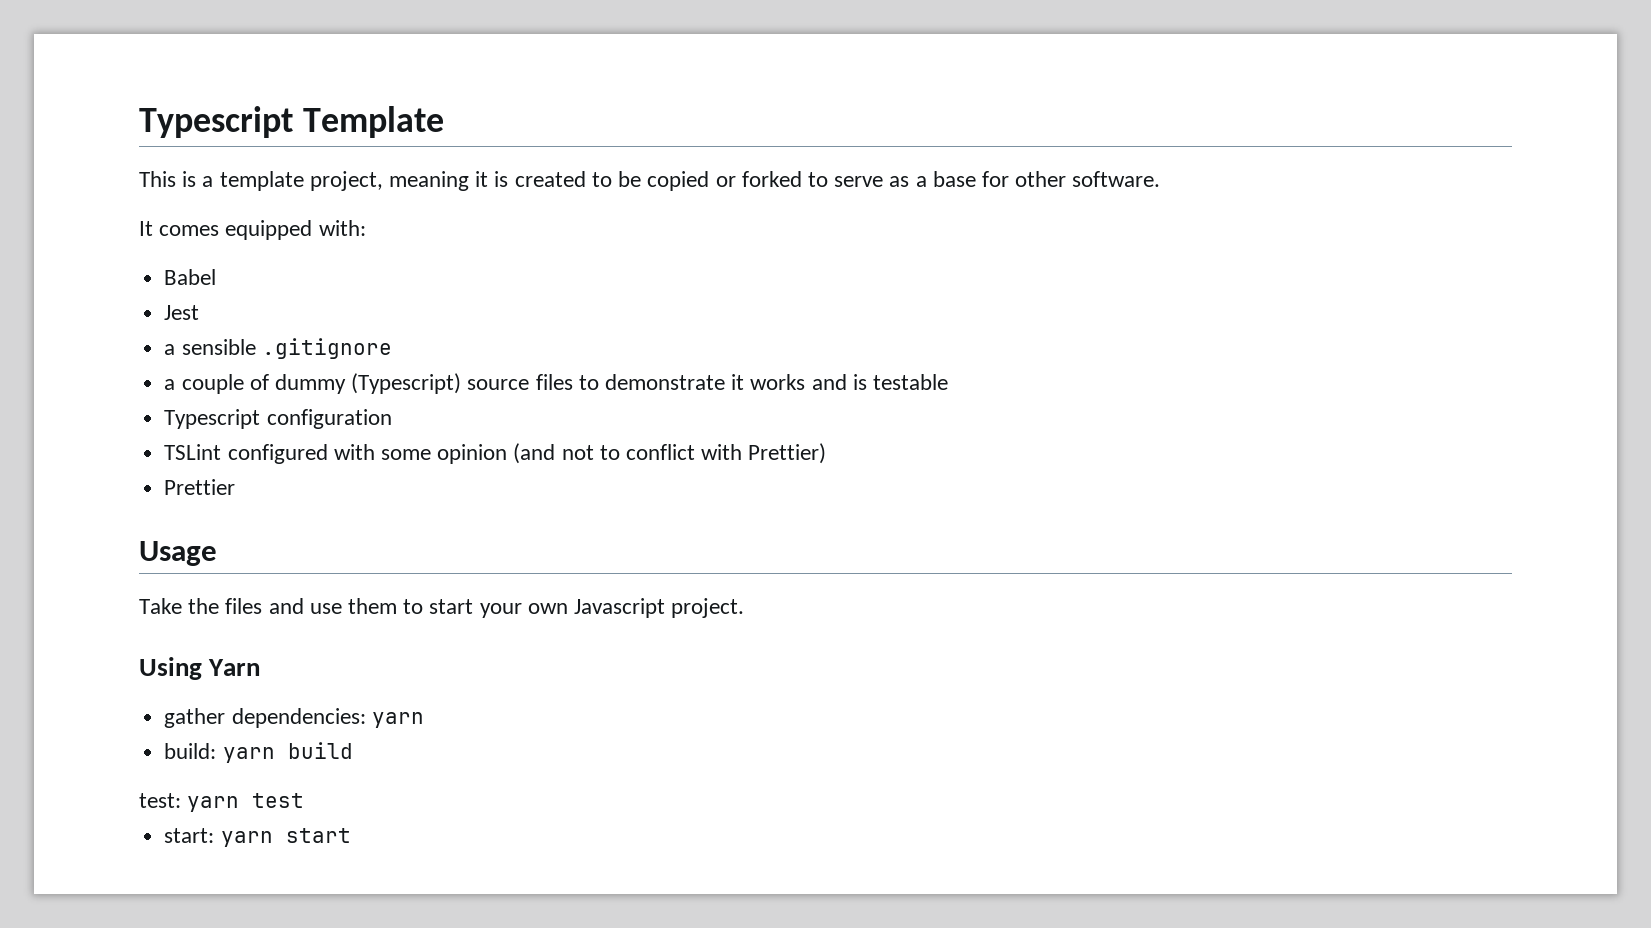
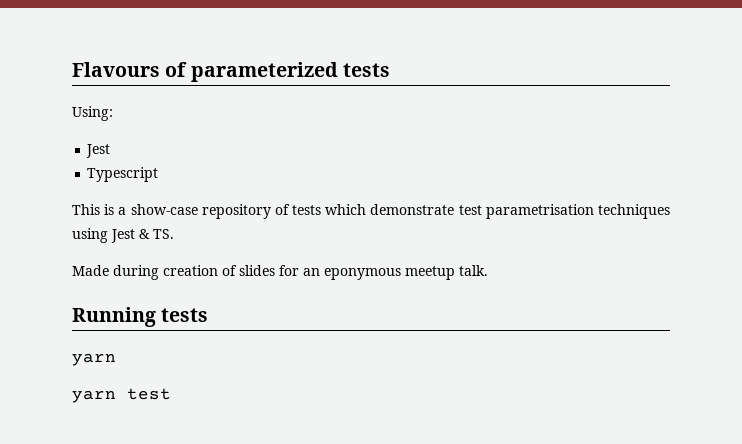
[139,106,444,138] Typescript Template -> [72,62,390,82] [72,106,113,121] [86,144,111,158] [87,167,159,182] Flavours of parameterized tests // Using: // Jest // Typescript
[219,171,1161,191] [139,220,366,240] [164,269,217,285] [164,305,200,320] [164,338,392,359] [164,373,949,394] [164,409,392,429] [164,443,827,464] [164,479,236,495] [139,541,217,566] [139,598,745,618] [139,657,261,680] [164,708,424,728] [164,742,353,763] [139,793,181,808] template project, meaning it is created to be copied or forked to serve as a base for other software. // It comes equipped with: // Babel // Jest // a sensible .gitignore // a couple of dummy (Typescript) source files to demonstrate it works and is testable // Typescript configuration // TSLint configured with some opinion (and not to conflict with Prettier) // Prettier // Usage // Take the files and use them to start your own Javascript project. // Using Yarn // gather dependencies: yarn // build: yarn build // test: -> [130,204,670,219] [72,228,174,243] [72,265,488,280] [72,307,209,327] [72,353,116,366] show-case repository of tests which demonstrate test parametrisation techniques using Jest & TS. // Made during creation of slides for an eponymous meetup talk. // Running tests // yarn //
[164,828,351,847] // start: yarn start -> (171, 394) none

